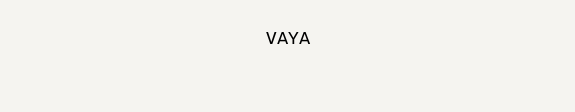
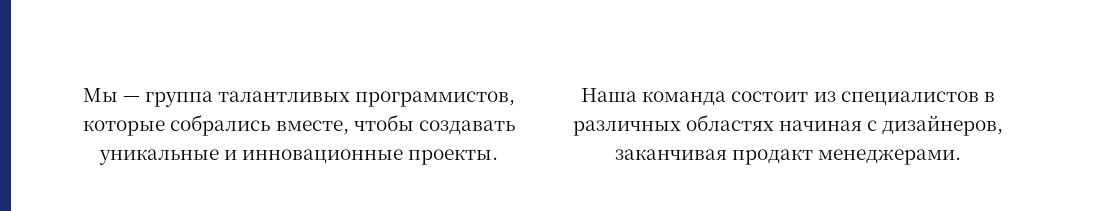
[265,32,311,44] VAYA -> [82,88,516,107] [83,114,515,136] [98,149,499,165] [581,88,995,106] [572,114,1004,136] [614,149,962,165] Мы — группа талантливых программистов, которые собрались вместе, чтобы создавать уникальные и инновационные проекты. Наша команда состоит из специалистов в различных областях начиная с дизайнеров, заканчивая продакт менеджерами.

